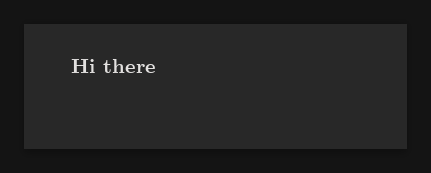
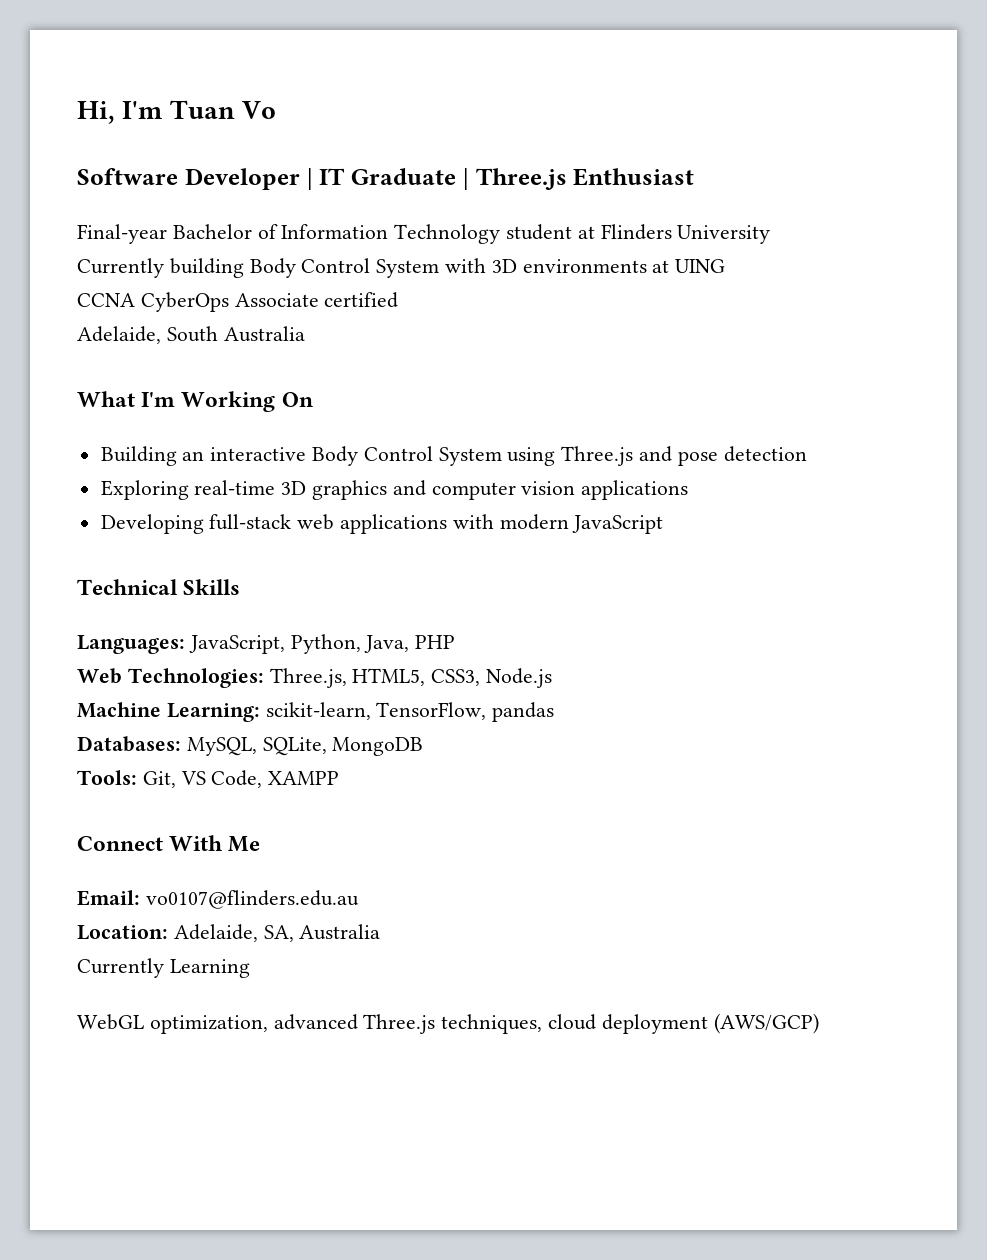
[71,59,156,73] Hi there -> [77,100,276,124] [77,168,695,190] [77,224,771,244] [77,258,726,278] [77,292,399,312] [77,326,305,344] [77,391,313,412] [100,446,807,466] [100,480,689,500] [100,514,664,534] [77,579,241,595] [77,634,456,654] [77,668,553,688] [77,702,555,722] [77,736,424,756] [77,770,340,788] [77,835,261,852] [77,890,359,909] [77,924,381,942] [77,958,250,978] [77,1013,819,1034] Hi, I'm Tuan Vo // Software Developer | IT Graduate | Three.js Enthusiast // Final-year Bachelor of Information Technology student at Flinders University // Currently building Body Control System with 3D environments at UING // CCNA CyberOps Associate certified // Adelaide, South Australia // What I'm Working On // Building an interactive Body Control System using Three.js and pose detection // Exploring real-time 3D graphics and computer vision applications // Developing full-stack web applications with modern JavaScript // Technical Skills // Languages: JavaScript, Python, Java, PHP // Web Technologies: Three.js, HTML5, CSS3, Node.js // Machine Learning: scikit-learn, TensorFlow, pandas // Databases: MySQL, SQLite, MongoDB // Tools: Git, VS Code, XAMPP // Connect With Me // Email: vo0107@flinders.edu.au // Location: Adelaide, SA, Australia // Currently Learning // WebGL optimization, advanced Three.js techniques, cloud deployment (AWS/GCP)

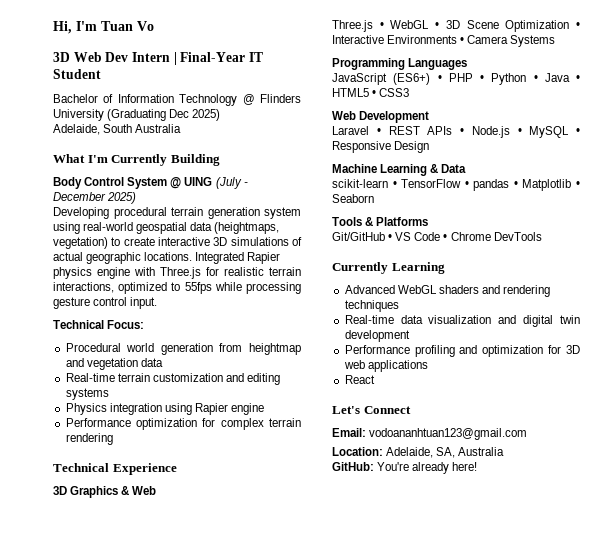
[77,168,695,190] [77,224,167,244] Software Developer | IT Graduate | Three.js Enthusiast // Final-year -> [53,52,263,65] [53,69,101,79] 3D Web Dev Intern | Final-Year IT Student //
[506,224,595,240] student at -> [242,94,255,105] @
[77,258,726,278] [77,292,399,312] // Currently building Body Control System with 3D environments at UING // CCNA CyberOps Associate certified -> [107,109,221,121] (Graduating Dec 2025)
[181,391,313,412] [100,446,807,466] [100,480,689,500] [100,514,664,534] [77,579,241,595] [77,634,456,654] [77,668,553,688] [77,702,555,722] [77,736,424,756] [77,770,340,788] Working On // Building an interactive Body Control System using Three.js and pose detection // Exploring real-time 3D graphics and computer vision applications // Developing full-stack web applications with modern JavaScript // Technical Skills // Languages: JavaScript, Python, Java, PHP // Web Technologies: Three.js, HTML5, CSS3, Node.js // Machine Learning: scikit-learn, TensorFlow, pandas // Databases: MySQL, SQLite, MongoDB // Tools: Git, VS Code, XAMPP // -> [111,154,220,166] [53,177,248,189] [53,192,137,204] [53,207,301,219] [53,222,280,234] [53,237,302,249] [53,252,281,264] [53,267,301,279] [53,282,301,294] [53,297,158,309] [53,320,145,329] [65,343,301,355] [65,358,163,370] [65,373,281,385] [65,388,109,400] [65,403,265,415] [65,418,301,430] [65,433,113,445] [53,463,177,475] [53,486,157,498] [332,20,580,32] [332,35,556,47] [332,58,468,70] [332,73,580,85] [332,88,410,97] [332,111,430,123] [332,126,580,138] [332,141,430,153] [332,164,467,176] [332,179,580,191] [332,194,374,203] [332,217,429,226] [332,232,542,241] [332,262,445,274] [344,285,551,297] [344,300,399,312] [344,315,580,327] [344,330,410,342] [344,345,580,357] [343,360,428,372] [344,375,375,384] [332,406,360,414] Currently Building // Body Control System @ UING (July - December 2025) // Developing procedural terrain generation system using real-world geospatial data (heightmaps, vegetation) to create interactive 3D simulations of actual geographic locations. Integrated Rapier physics engine with Three.js for realistic terrain interactions, optimized to 55fps while processing gesture control input. // Technical Focus: // Procedural world generation from heightmap and vegetation data // Real-time terrain customization and editing systems // Physics integration using Rapier engine // Performance optimization for complex terrain rendering // Technical Experience // 3D Graphics & Web // Three.js • WebGL • 3D Scene Optimization • Interactive Environments • Camera Systems // Programming Languages // JavaScript (ES6+) • PHP • Python • Java • HTML5 • CSS3 // Web Development // Laravel • REST APIs • Node.js • MySQL • Responsive Design // Machine Learning & Data // scikit-learn • TensorFlow • pandas • Matplotlib • Seaborn // Tools & Platforms // Git/GitHub • VS Code • Chrome DevTools // Currently Learning // Advanced WebGL shaders and rendering techniques // Real-time data visualization and digital twin development // Performance profiling and optimization for 3D web applications // React // Let's
[169,835,261,852] With Me -> (411, 410) none
[145,890,359,909] vo0107@flinders.edu.au -> [369,428,528,440] vodoananhtuan123@gmail.com
[77,958,250,978] [77,1013,819,1034] Currently Learning // WebGL optimization, advanced Three.js techniques, cloud deployment (AWS/GCP) -> [332,462,478,474] GitHub: You're already here!

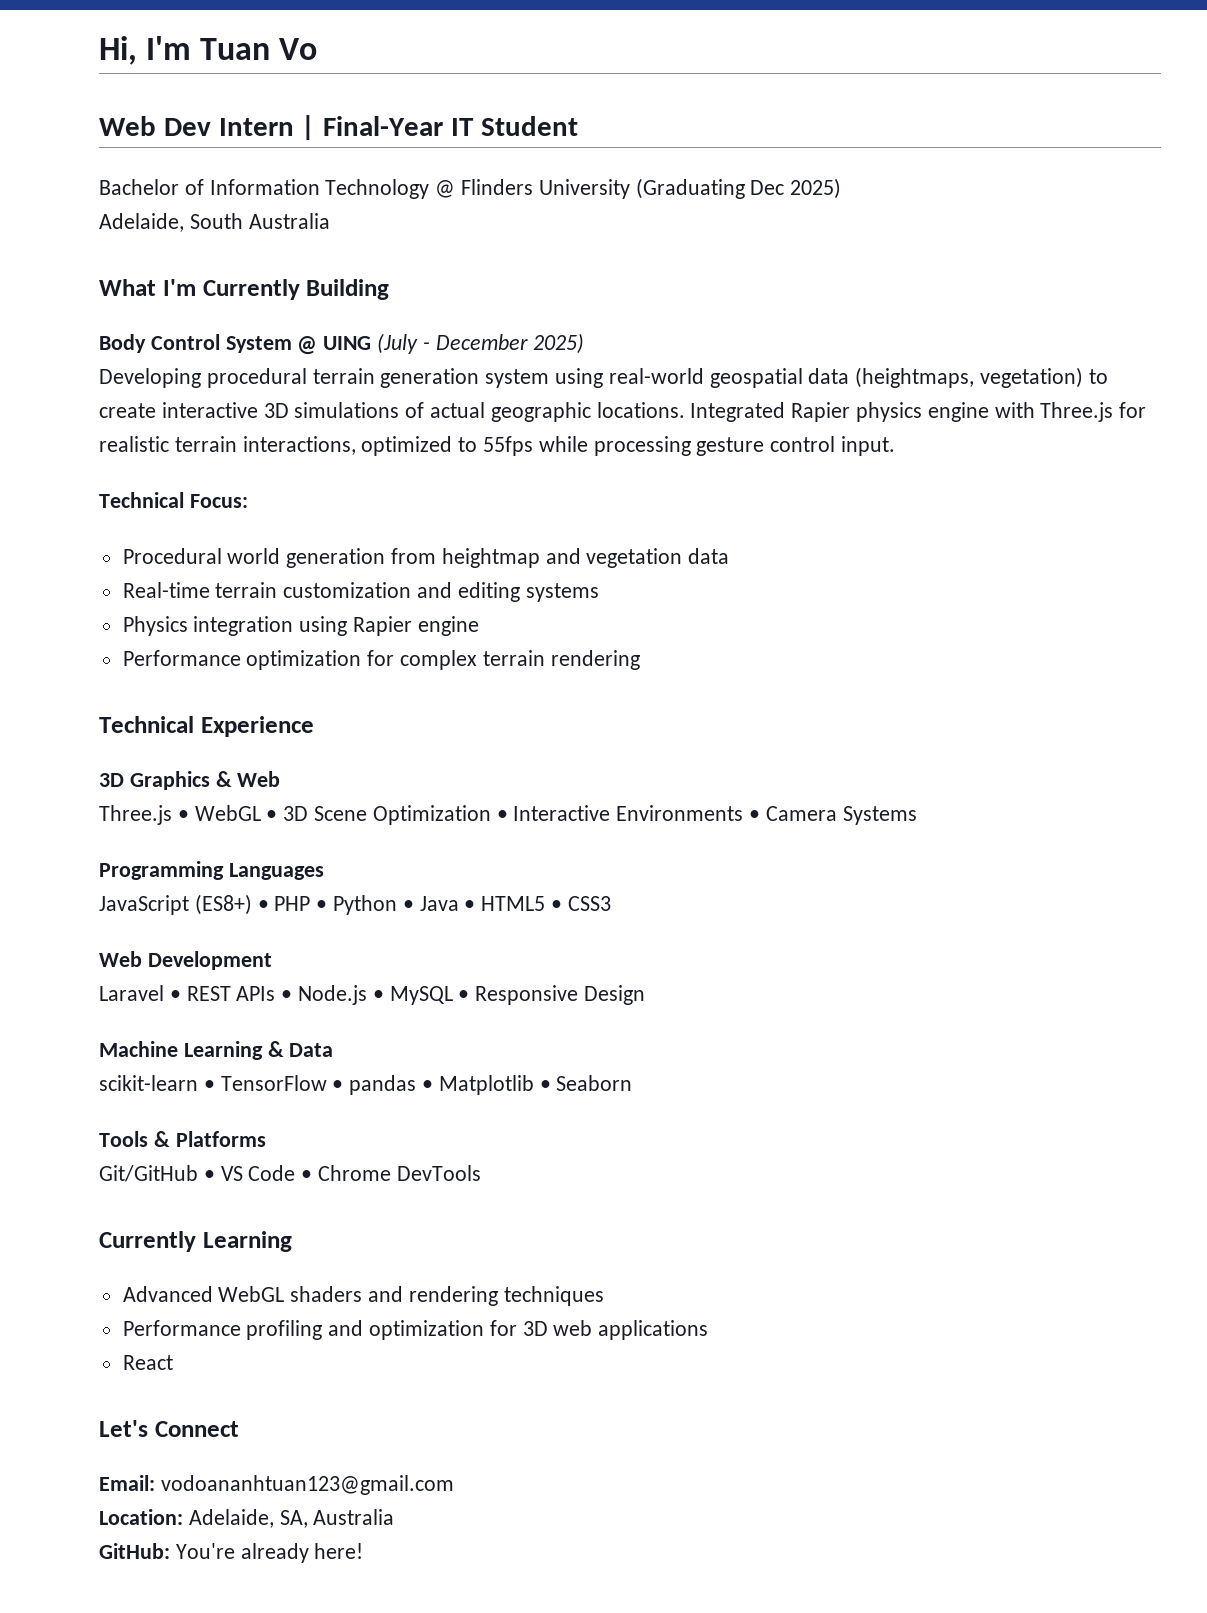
[53,52,70,62] 3D -> (318, 49) none
[393,73,431,85] (ES6+) -> [194,894,252,915] (ES8+)
[344,315,580,327] [344,330,410,342] // Real-time data visualization and digital twin development -> (604, 1296) none

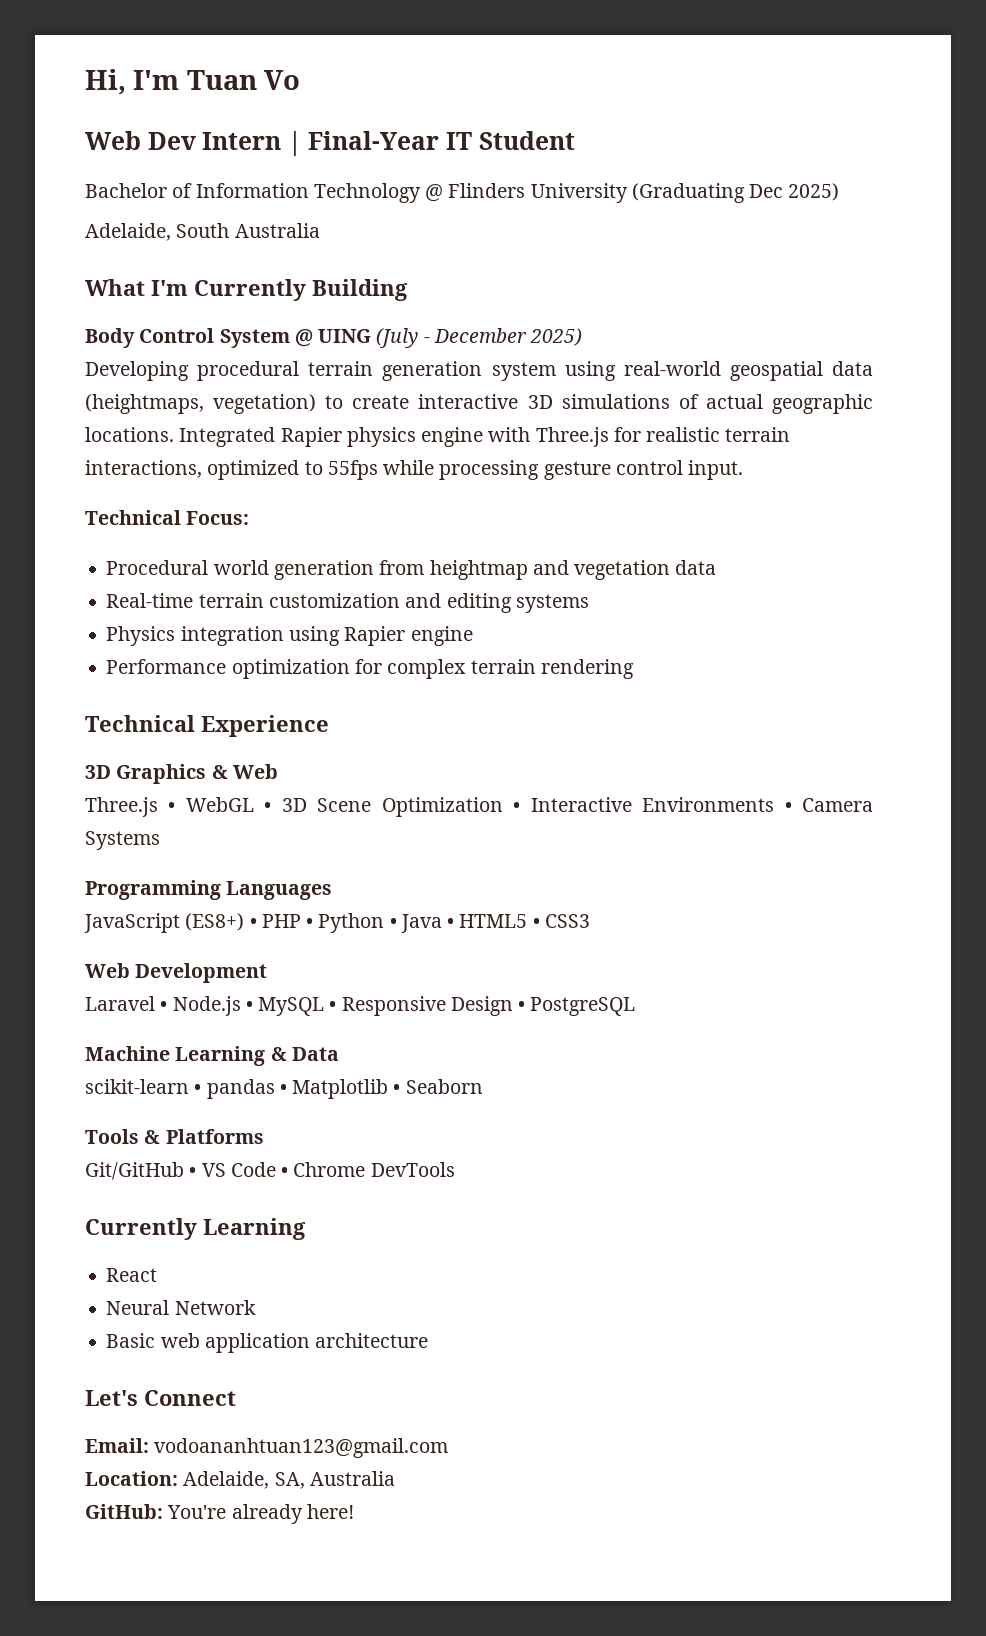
[186,986,293,1001] REST APIs • -> (168, 1006) none
(646, 995) none -> [518,997,636,1016] • PostgreSQL
[220,1075,344,1091] TensorFlow • -> (202, 1089) none
[122,1286,604,1306] [122,1320,709,1340] [122,1355,173,1370] Advanced WebGL shaders and rendering techniques // Performance profiling and optimization for 3D web applications // React -> [106,1268,158,1282] [106,1300,256,1315] [106,1333,429,1353] React // Neural Network // Basic web application architecture

